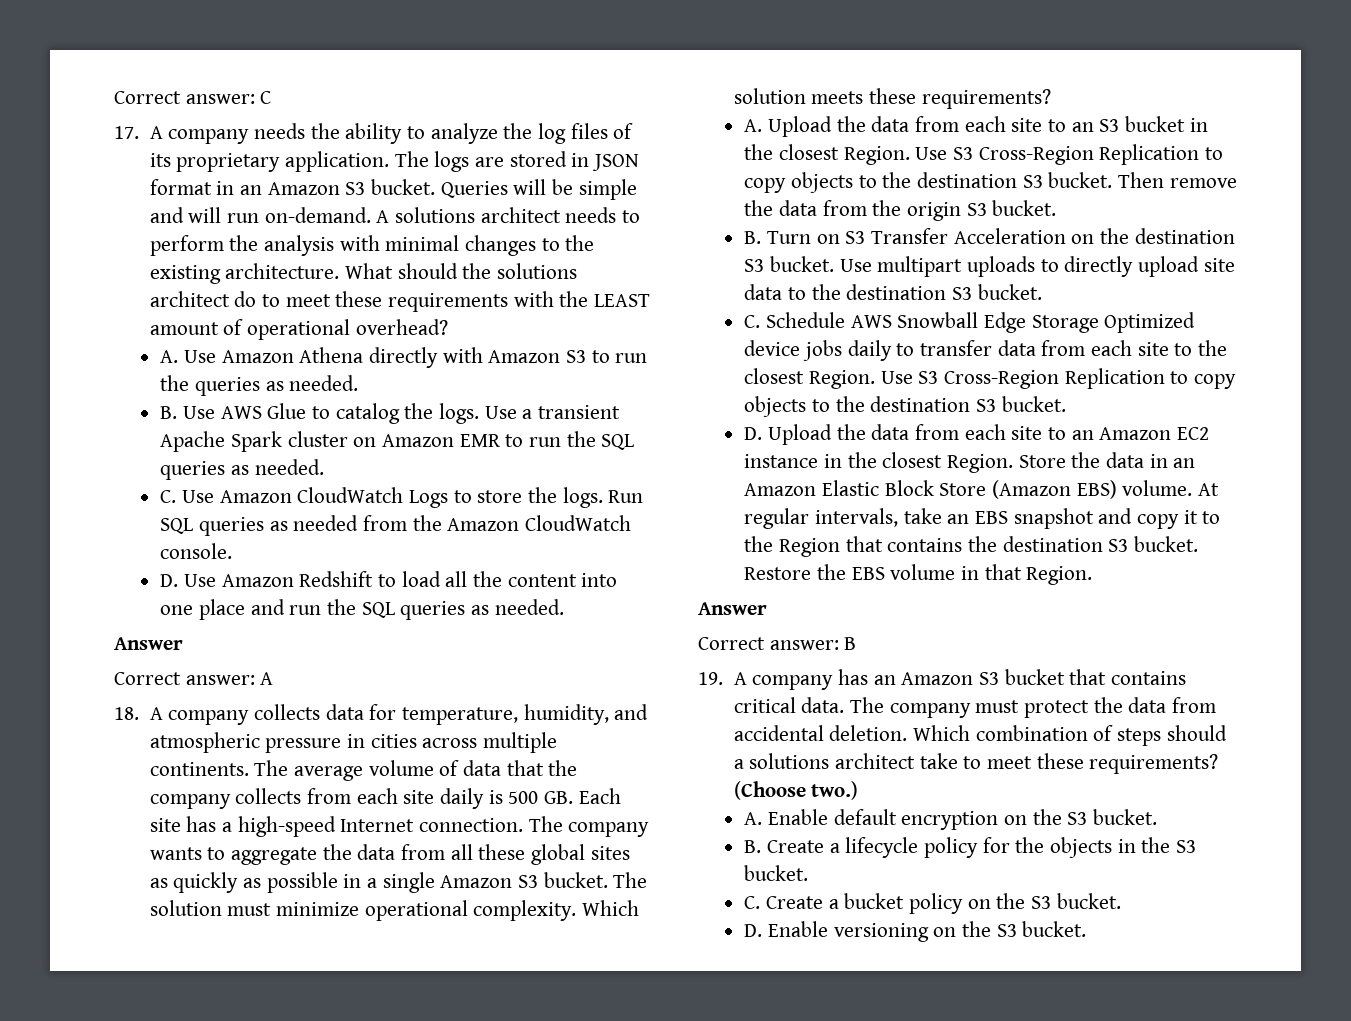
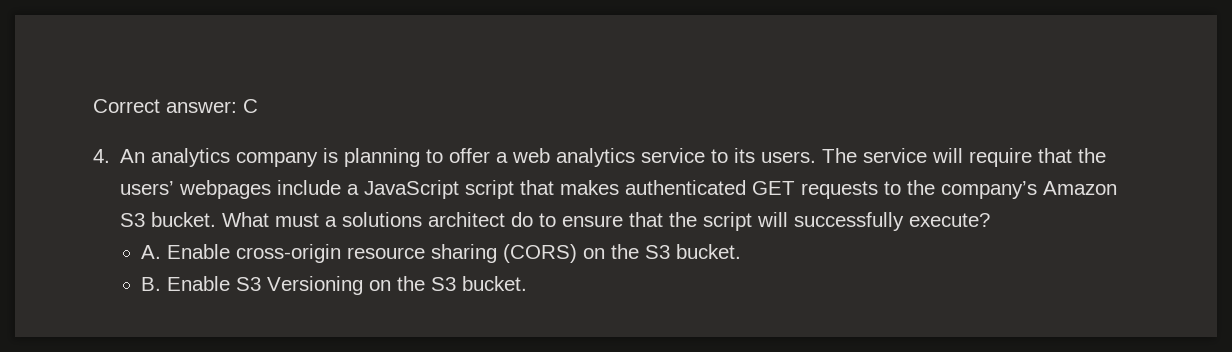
[114,123,634,144] [149,151,639,172] [149,179,637,200] [149,207,640,223] [149,235,595,256] [149,263,577,284] [149,291,650,312] [149,319,448,340] [160,347,648,368] [160,375,359,396] [160,403,621,424] [160,431,635,452] [160,459,324,480] [160,487,644,508] [160,515,632,536] [160,543,233,559] [160,571,618,587] [160,599,564,620] [114,637,183,650] [114,672,274,685] [114,704,649,725] [149,732,557,753] [149,760,578,781] [149,788,621,809] [149,816,650,837] [149,844,630,865] [149,872,648,893] [149,900,639,921] [733,88,1051,109] [744,116,1208,137] [744,144,1224,165] [744,172,1237,193] [744,200,1057,221] [744,228,1235,244] [744,256,1235,277] [744,284,1042,300] [744,312,1196,333] [744,340,1228,361] [744,368,1237,389] [744,396,1066,417] [744,424,1210,445] [744,452,1196,473] [744,480,1220,499] [744,508,1221,529] [744,536,1199,557] [744,564,1093,585] [698,602,767,615] [698,637,857,650] [698,669,1186,690] [733,697,1216,718] [733,725,1227,746] [733,753,1219,774] [733,781,859,800] [744,809,999,830] 17. A company needs the ability to analyze the log files of its proprietary application. The logs are stored in JSON format in an Amazon S3 bucket. Queries will be simple and will run on-demand. A solutions architect needs to perform the analysis with minimal changes to the existing architecture. What should the solutions architect do to meet these requirements with the LEAST amount of operational overhead? // A. Use Amazon Athena directly with Amazon S3 to run the queries as needed. // B. Use AWS Glue to catalog the logs. Use a transient Apache Spark cluster on Amazon EMR to run the SQL queries as needed. // C. Use Amazon CloudWatch Logs to store the logs. Run SQL queries as needed from the Amazon CloudWatch console. // D. Use Amazon Redshift to load all the content into one place and run the SQL queries as needed. // Answer // Correct answer: A // 18. A company collects data for temperature, humidity, and atmospheric pressure in cities across multiple continents. The average volume of data that the company collects from each site daily is 500 GB. Each site has a high-speed Internet connection. The company wants to aggregate the data from all these global sites as quickly as possible in a single Amazon S3 bucket. The solution must minimize operational complexity. Which solution meets these requirements? // A. Upload the data from each site to an S3 bucket in the closest Region. Use S3 Cross-Region Replication to copy objects to the destination S3 bucket. Then remove the data from the origin S3 bucket. // B. Turn on S3 Transfer Acceleration on the destination S3 bucket. Use multipart uploads to directly upload site data to the destination S3 bucket. // C. Schedule AWS Snowball Edge Storage Optimized device jobs daily to transfer data from each site to the closest Region. Use S3 Cross-Region Replication to copy objects to the destination S3 bucket. // D. Upload the data from each site to an Amazon EC2 instance in the closest Region. Store the data in an Amazon Elastic Block Store (Amazon EBS) volume. At regular intervals, take an EBS snapshot and copy it to the Region that contains the destination S3 bucket. Restore the EBS volume in that Region. // Answer // Correct answer: B // 19. A company has an Amazon S3 bucket that contains critical data. The company must protect the data from accidental deletion. Which combination of steps should a solutions architect take to meet these requirements? (Choose two.) // A. Enable default encryption -> [93,148,1107,167] [120,180,1118,199] [120,212,991,231] [141,244,578,263] 4. An analytics company is planning to offer a web analytics service to its users. The service will require that the users’ webpages include a JavaScript script that makes authenticated GET requests to the company’s Amazon S3 bucket. What must a solutions architect do to ensure that the script will successfully execute? // A. Enable cross-origin resource sharing (CORS)
[767,837,1197,858] [744,865,809,881] [744,893,1121,914] [744,921,929,942] Create a lifecycle policy for the objects in the S3 bucket. // C. Create a bucket policy on the S3 bucket. // D. Enable versioning -> [167,276,364,295] Enable S3 Versioning

